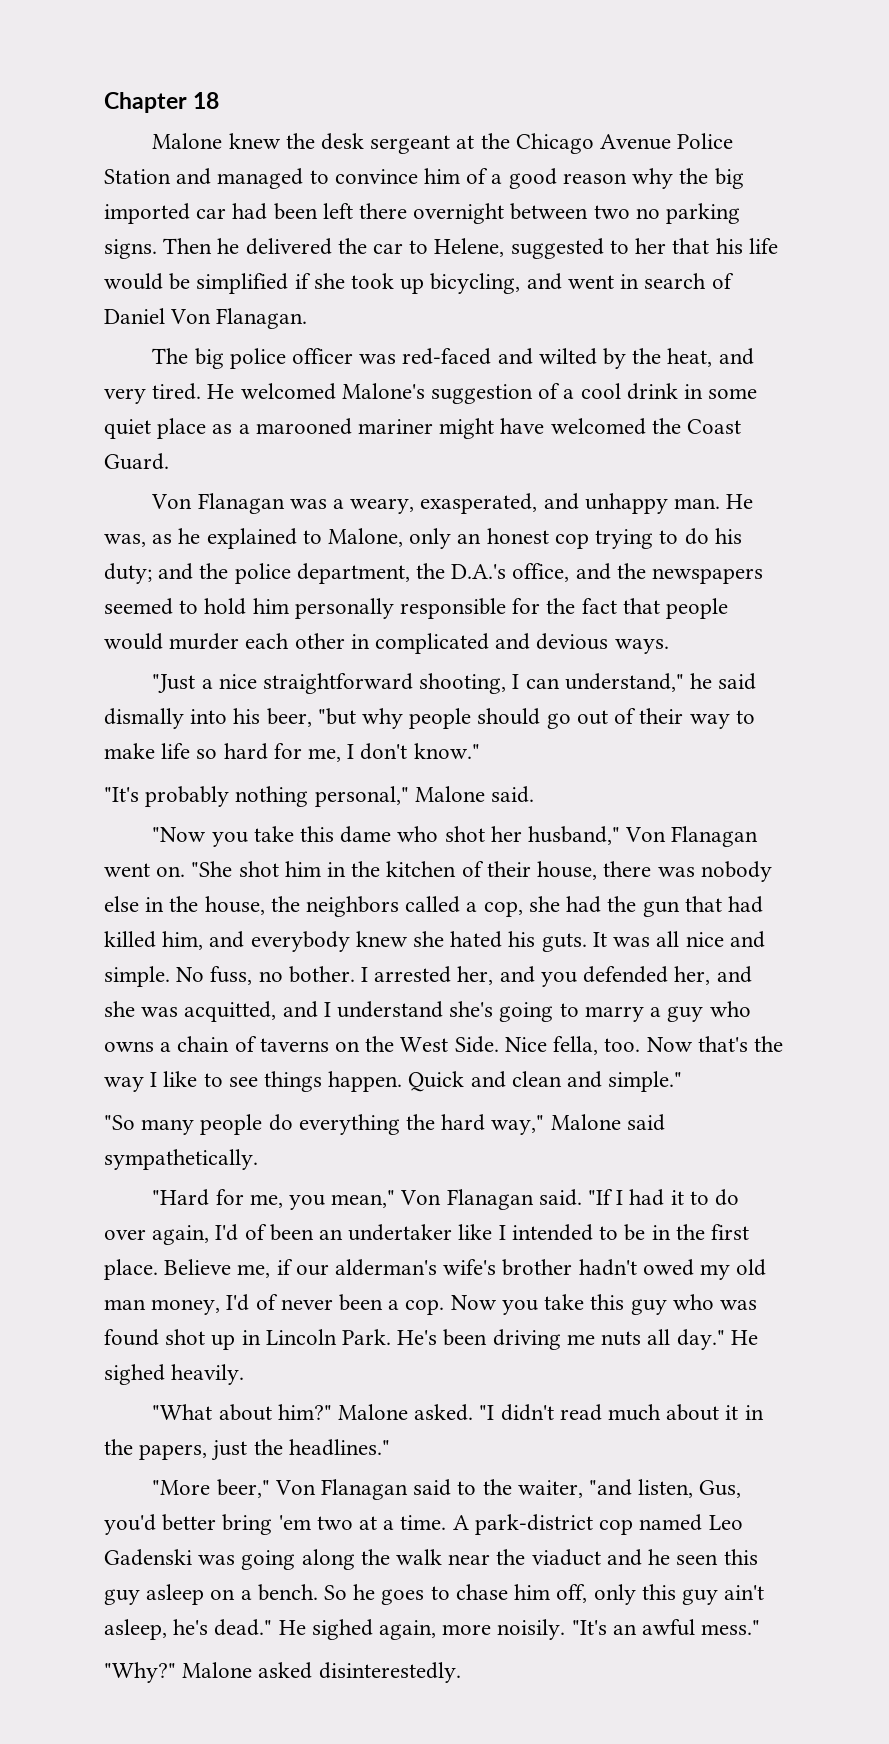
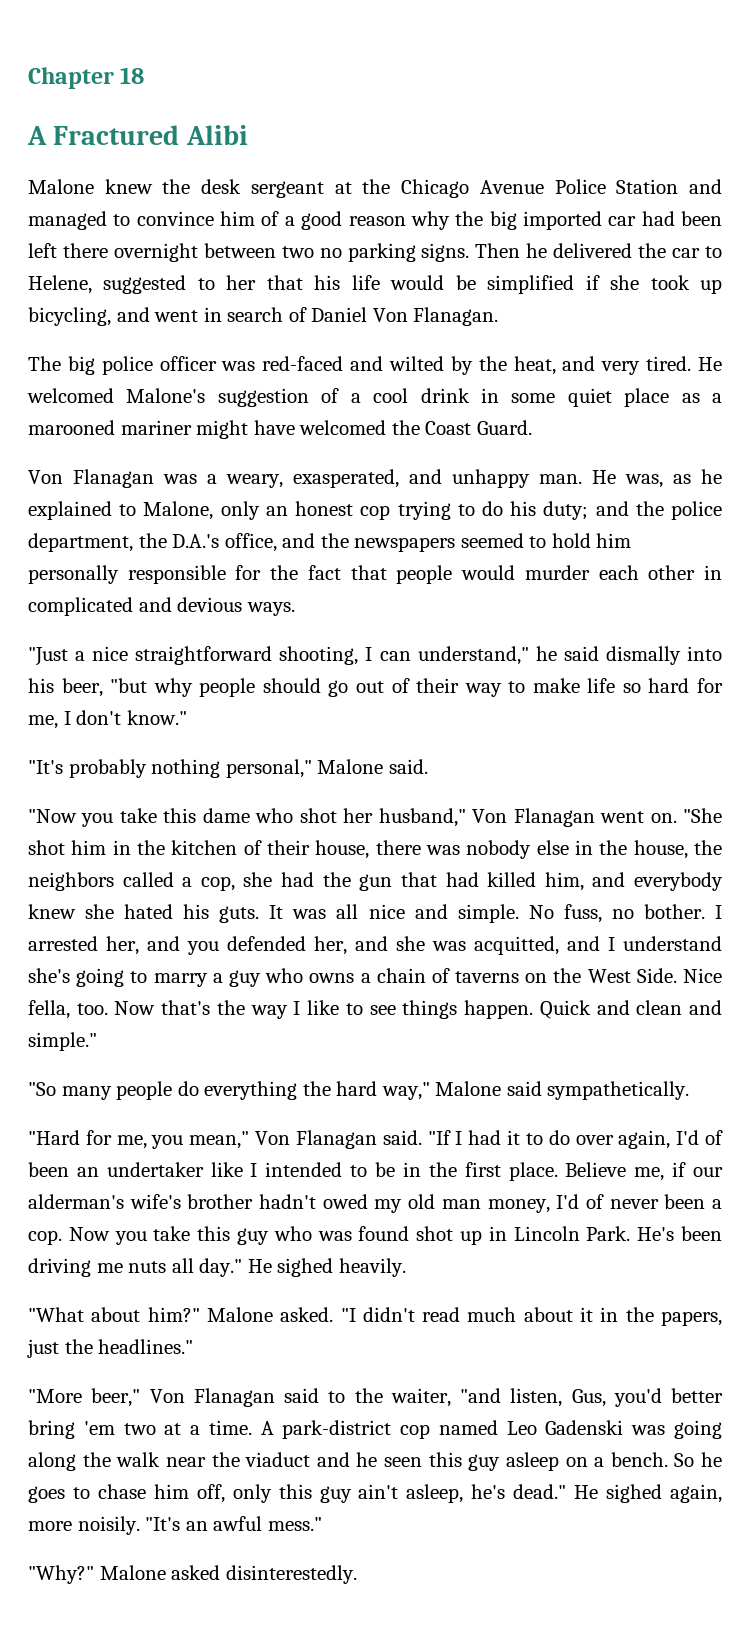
(220, 100) none -> [27,125,248,145] // A Fractured Alibi

